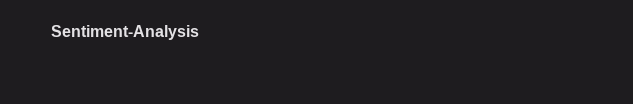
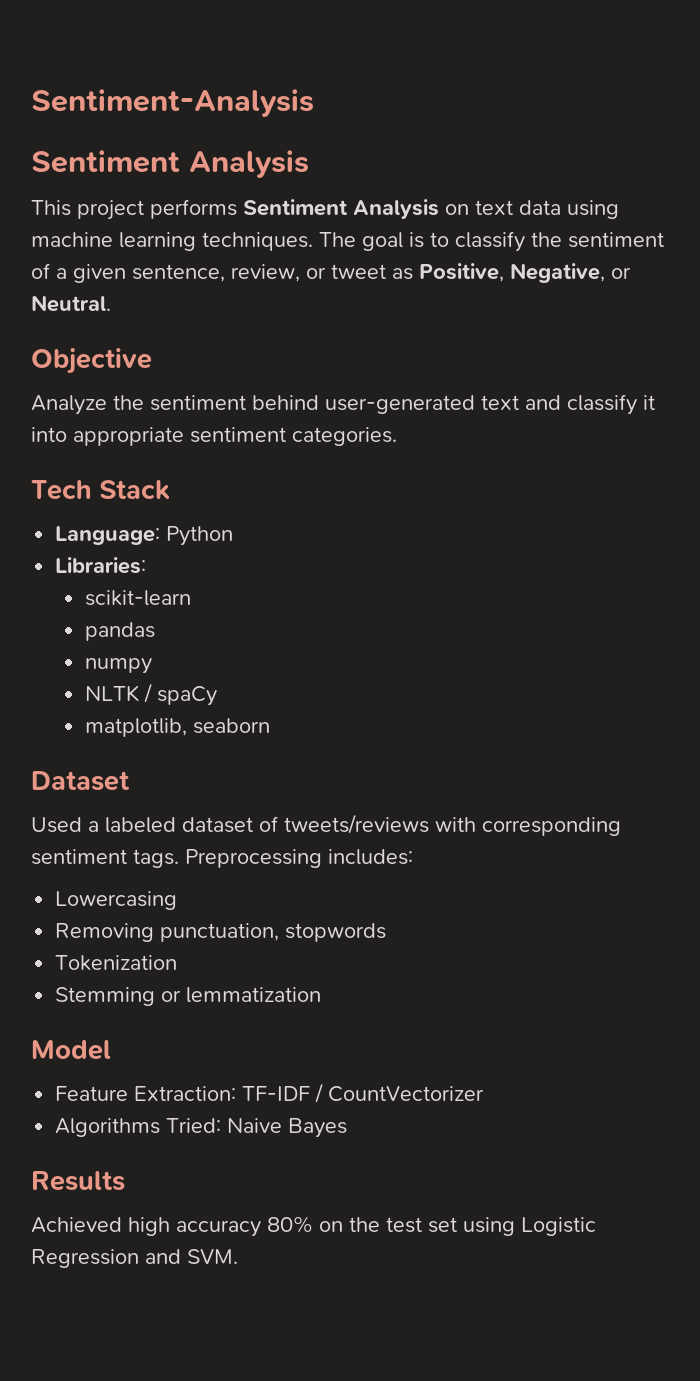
(199, 32) none -> [31,150,309,178] [31,199,619,220] [31,231,664,252] [31,263,631,283] [31,295,111,312] [31,348,152,374] [31,394,655,415] [31,427,397,446] [31,480,170,500] [55,526,234,546] [55,557,147,574] [84,590,191,606] [84,622,155,641] [84,658,152,674] [84,683,217,706] [84,718,270,737] [31,771,130,791] [31,814,621,836] [31,849,413,868] [55,891,178,910] [55,923,387,942] [55,955,178,971] [55,987,322,1006] [31,1040,111,1060] [55,1083,485,1103] [55,1118,348,1138] [31,1171,125,1191] [31,1216,596,1237] [31,1249,238,1268] // Sentiment Analysis // This project performs Sentiment Analysis on text data using machine learning techniques. The goal is to classify the sentiment of a given sentence, review, or tweet as Positive, Negative, or Neutral. // Objective // Analyze the sentiment behind user-generated text and classify it into appropriate sentiment categories. // Tech Stack // Language: Python // Libraries: // scikit-learn // pandas // numpy // NLTK / spaCy // matplotlib, seaborn // Dataset // Used a labeled dataset of tweets/reviews with corresponding sentiment tags. Preprocessing includes: // Lowercasing // Removing punctuation, stopwords // Tokenization // Stemming or lemmatization // Model // Feature Extraction: TF-IDF / CountVectorizer // Algorithms Tried: Naive Bayes // Results // Achieved high accuracy 80% on the test set using Logistic Regression and SVM.

